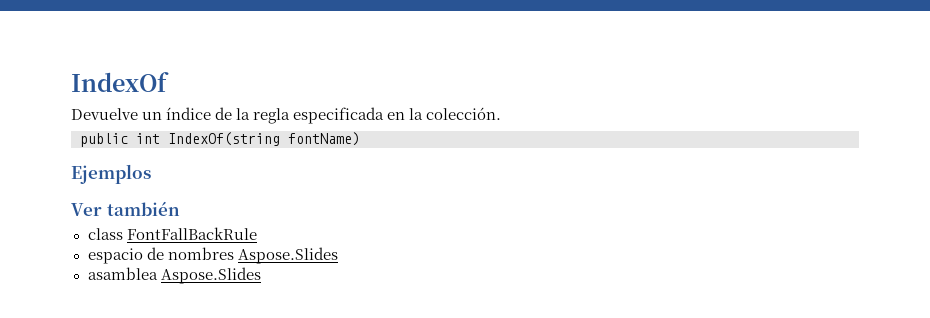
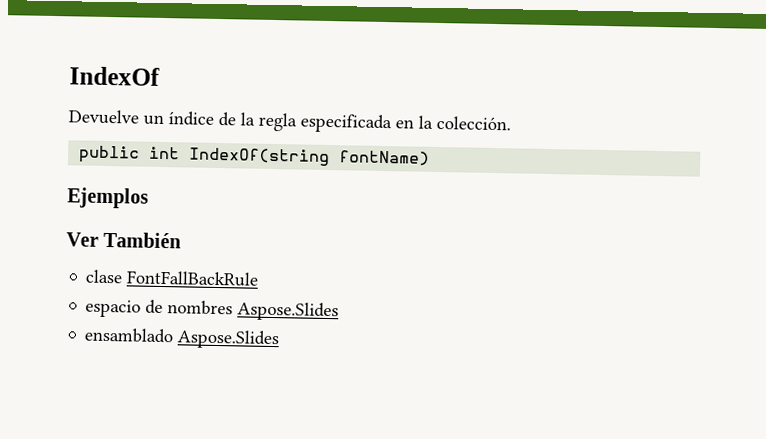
[106,201,180,216] [87,228,123,240] también // class -> [103,231,182,249] [85,269,124,284] También // clase
[87,267,158,280] asamblea -> [84,327,174,344] ensamblado

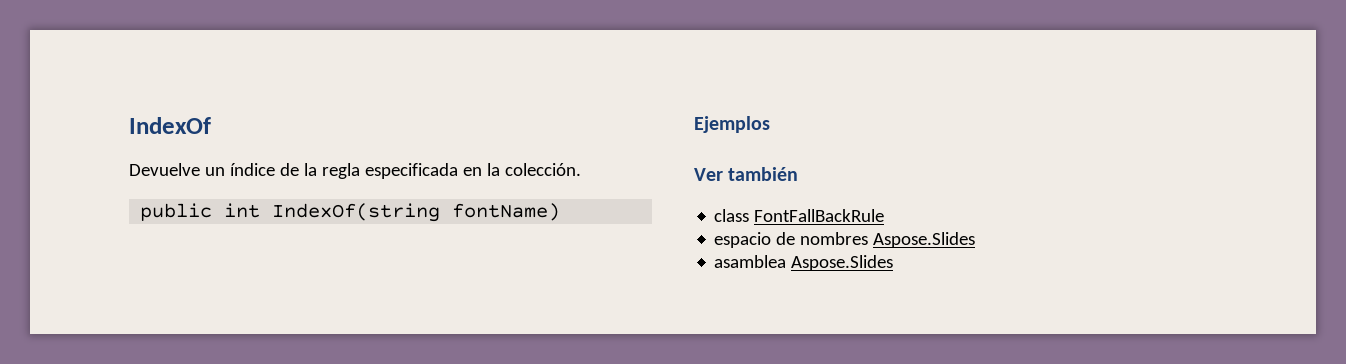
[103,231,182,249] [85,269,124,284] También // clase -> [728,167,799,181] [714,209,750,222] también // class
[84,327,174,344] ensamblado -> [714,255,787,268] asamblea

